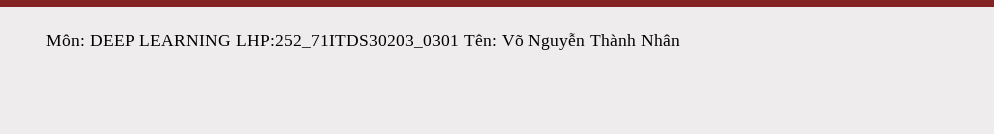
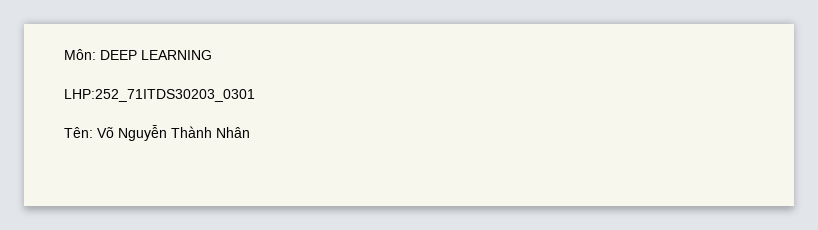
(232, 40) none -> (212, 55) //
(460, 41) none -> (255, 95) //

